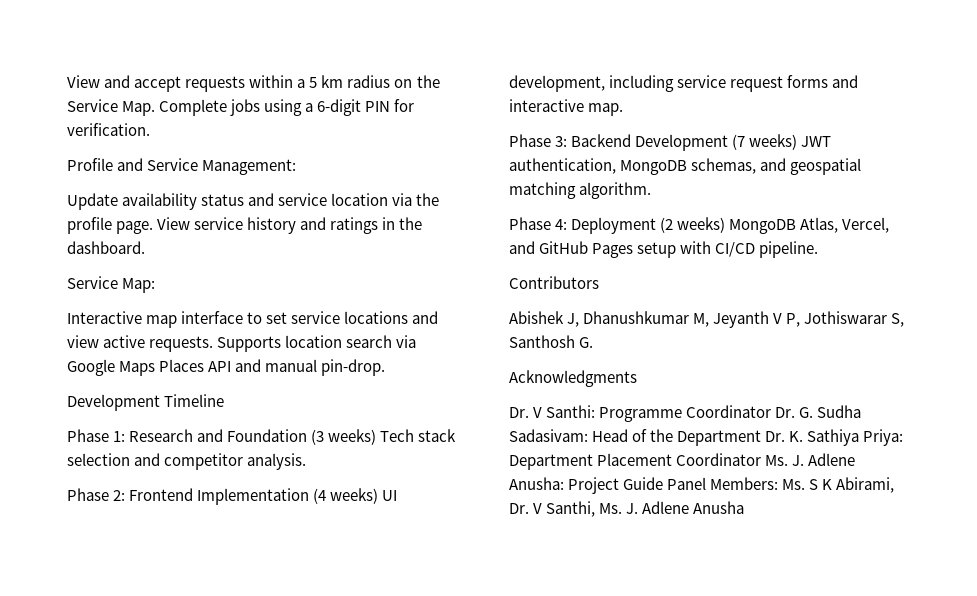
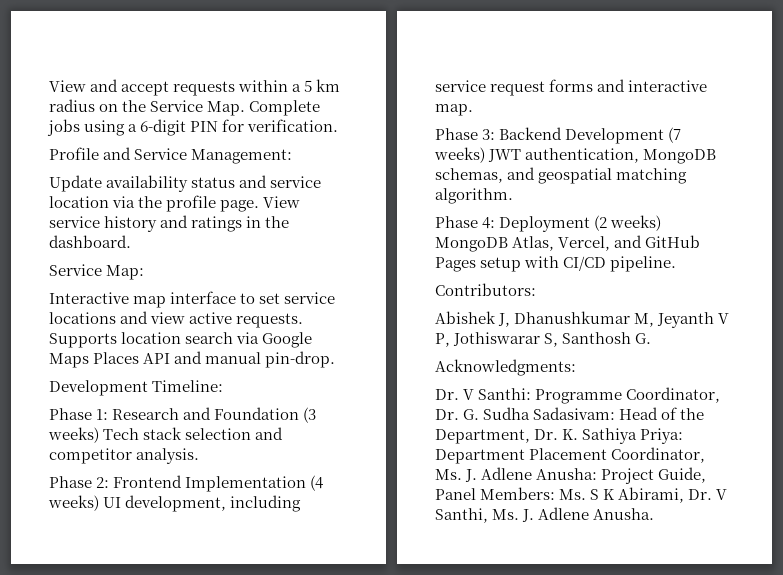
[164,394,225,407] Timeline -> [152,380,224,392] Timeline:
[509,276,599,289] Contributors -> [435,283,536,296] Contributors:
[509,370,637,387] Acknowledgments -> [435,359,576,376] Acknowledgments:
[686,405,772,418] Coordinator -> [626,387,721,403] Coordinator,
[677,430,762,446] Department -> [435,429,530,444] Department,
[676,453,762,466] Coordinator -> [611,447,706,463] Coordinator,
[623,477,664,490] Guide -> [658,467,707,483] Guide,
[693,501,745,514] Anusha -> [593,508,655,520] Anusha.

